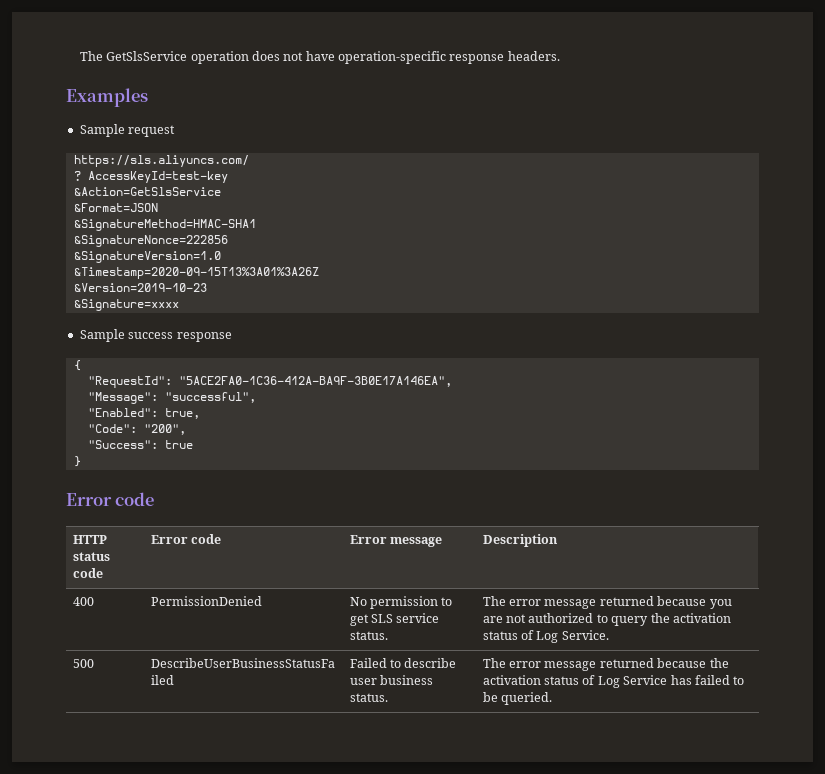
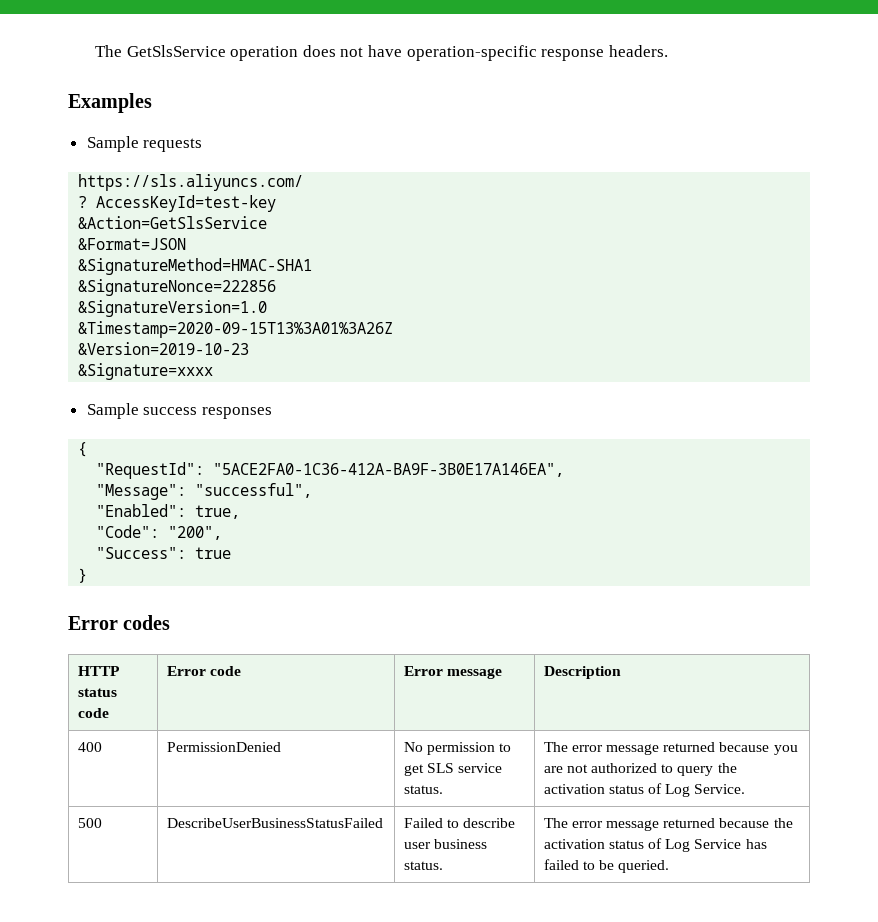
[128,125,176,137] request -> [143,138,203,152] requests
[176,332,232,342] response -> [201,407,272,419] responses
[115,492,155,506] code -> [123,615,171,630] codes

